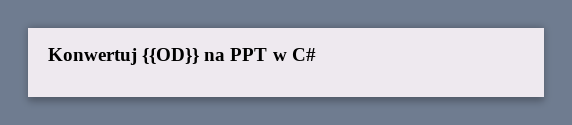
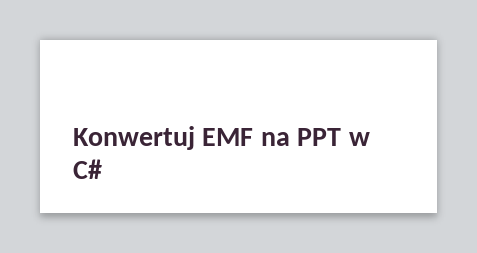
[142,48,200,64] {{OD}} -> [202,128,254,146] EMF

